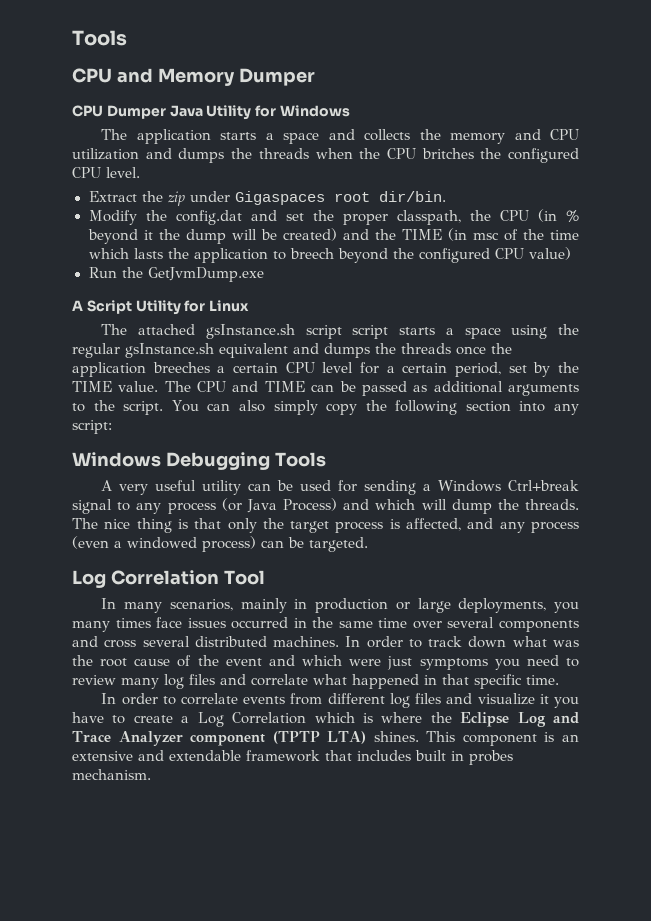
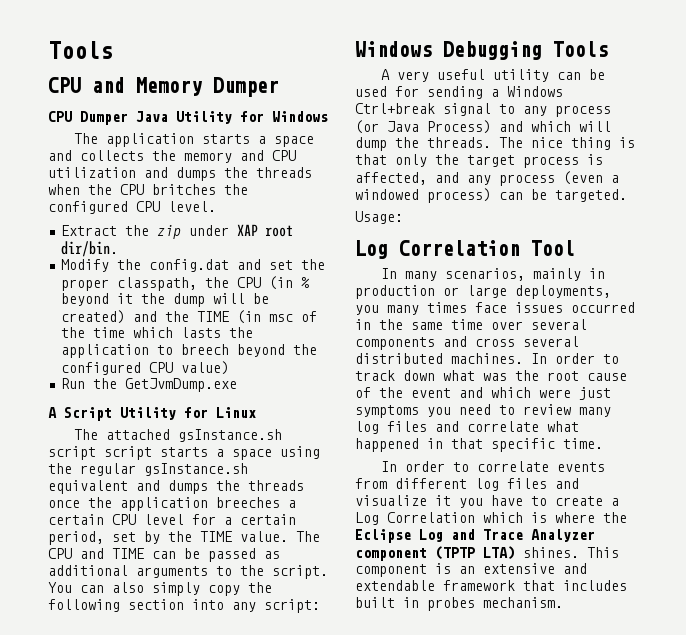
[234,191,325,205] Gigaspaces -> [237,224,259,236] XAP
(368, 544) none -> [355,211,403,224] // Usage:

